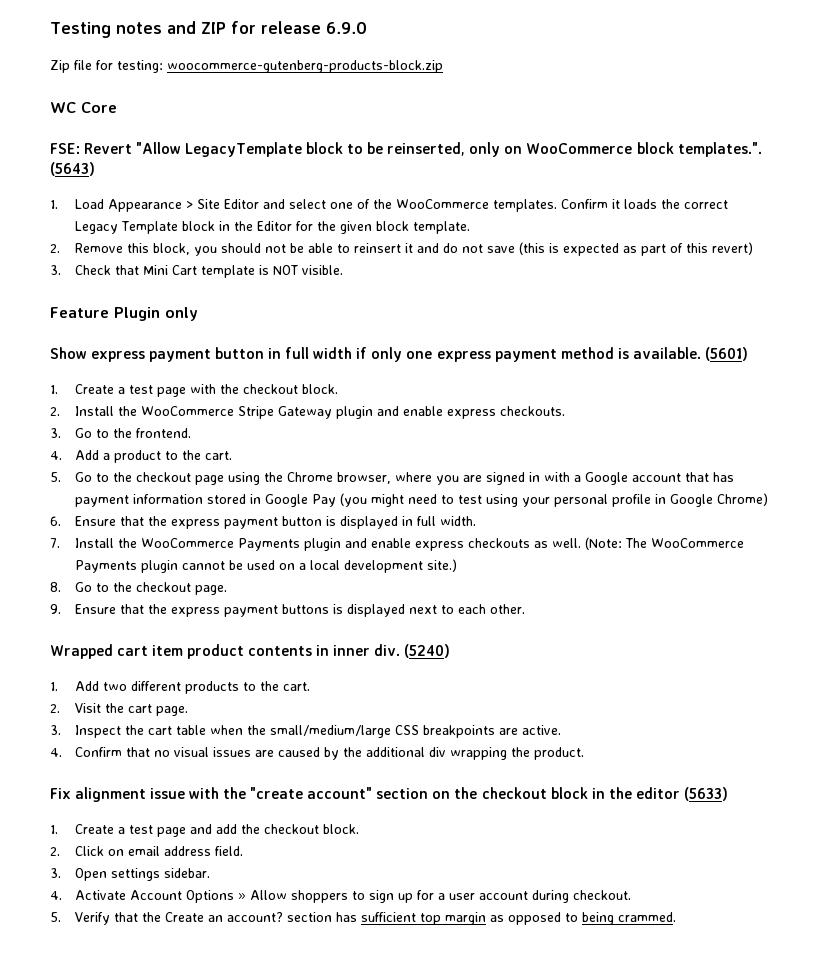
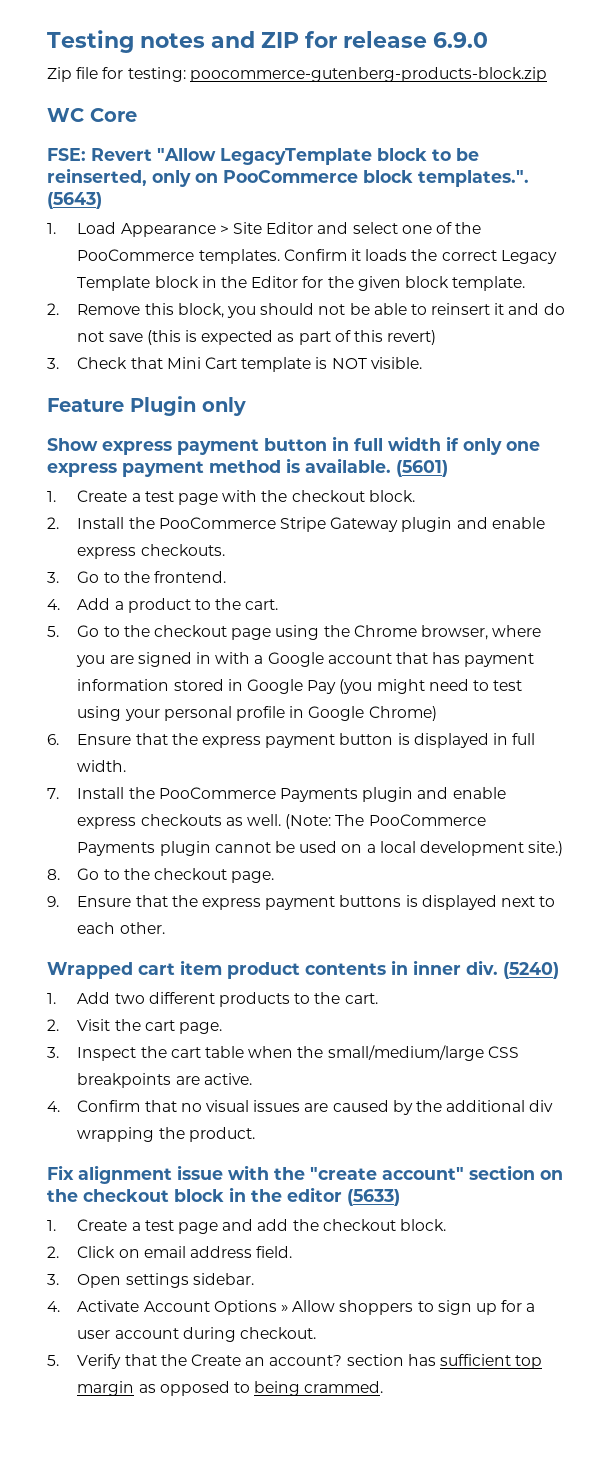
[167,60,443,73] woocommerce-gutenberg-products-block.zip -> [189,67,547,82] poocommerce-gutenberg-products-block.zip
[526,143,633,154] WooCommerce -> [223,170,358,183] PooCommerce
[395,199,489,209] WooCommerce -> [77,249,195,261] PooCommerce
[140,406,234,416] WooCommerce -> [158,517,276,529] PooCommerce
[140,538,234,548] WooCommerce -> [158,787,276,799] PooCommerce
[650,538,744,548] WooCommerce -> [368,814,486,826] PooCommerce

